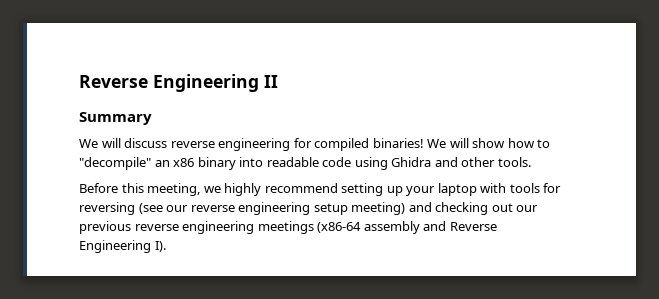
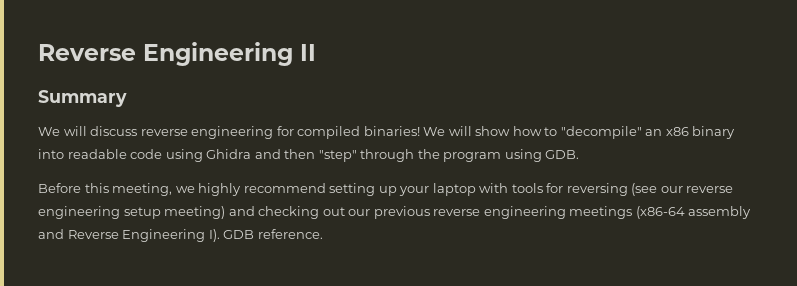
[461,157,531,167] other tools. -> [284,149,580,162] then "step" through the program using GDB.
(166, 246) none -> [223,229,323,239] GDB reference.

